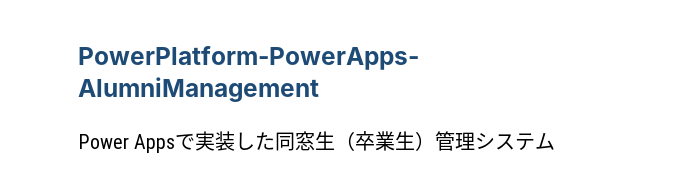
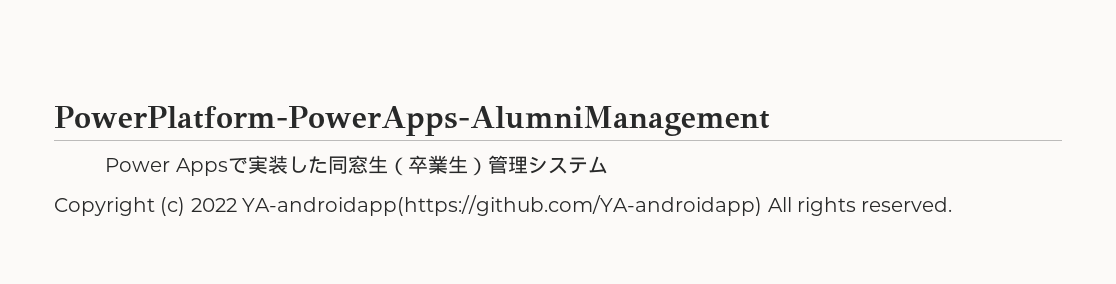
(556, 141) none -> [54,195,953,216] // Copyright (c) 2022 YA-androidapp(https://github.com/YA-androidapp) All rights reserved.

